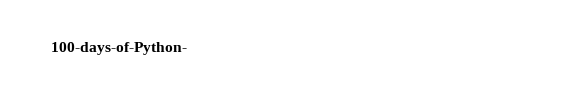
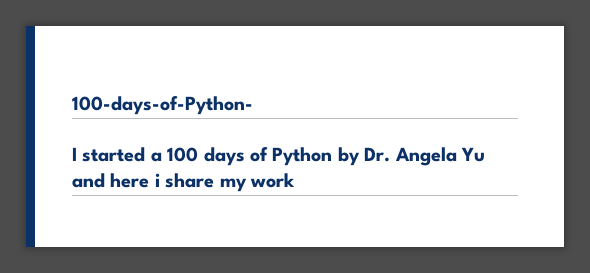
(187, 48) none -> [72,147,485,166] [72,173,295,192] // I started a 100 days of Python by Dr. Angela Yu and here i share my work

